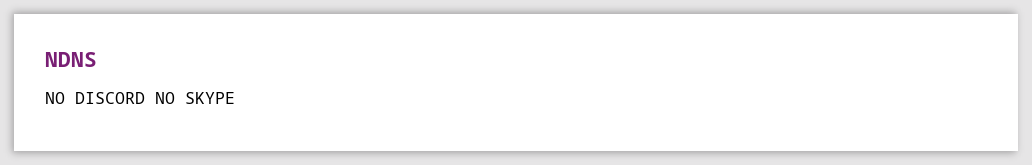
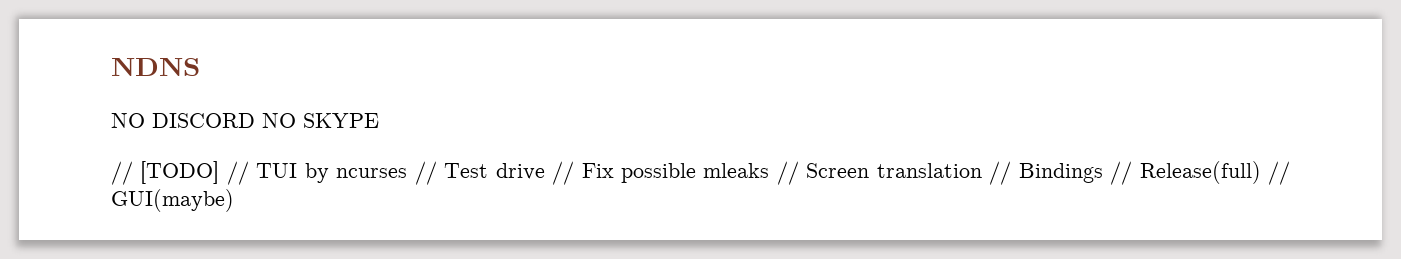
(235, 98) none -> [111,161,1291,185] [111,189,234,212] // // [TODO] // TUI by ncurses // Test drive // Fix possible mleaks // Screen translation // Bindings // Release(full) // GUI(maybe)

